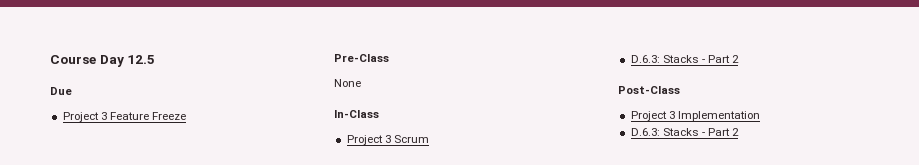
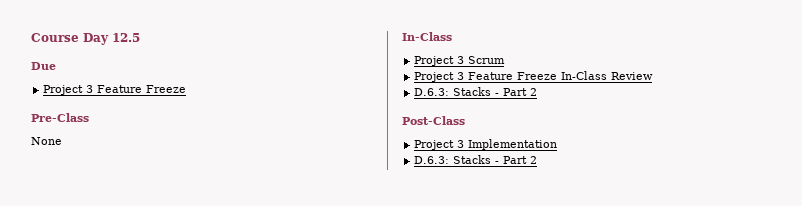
(429, 139) none -> [414,71,654,82] // Project 3 Feature Freeze In-Class Review

